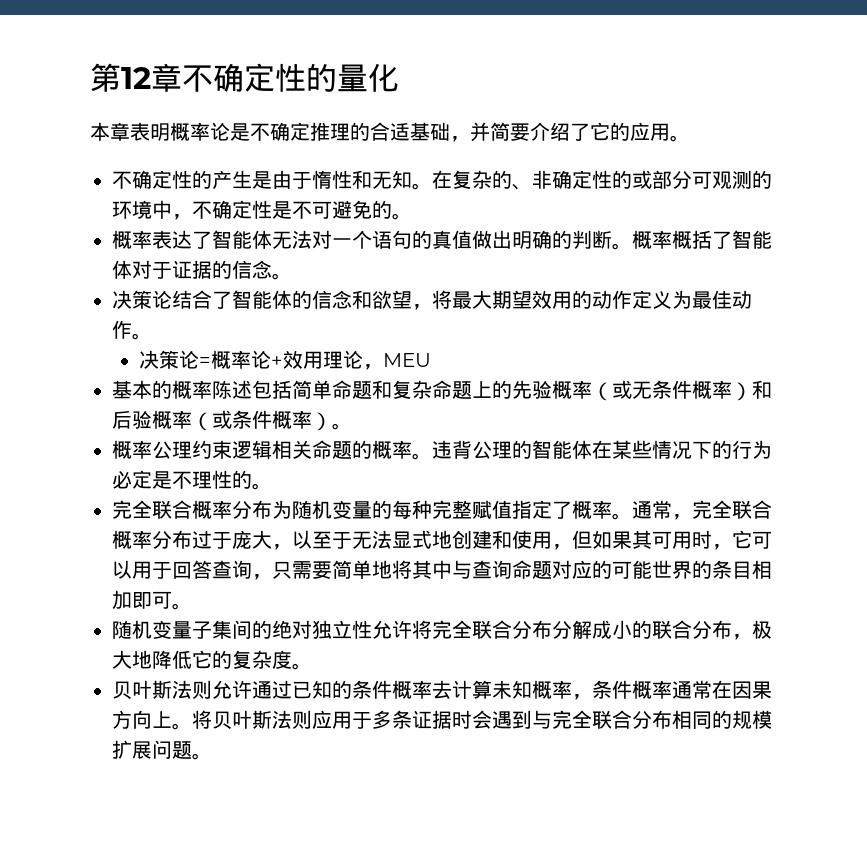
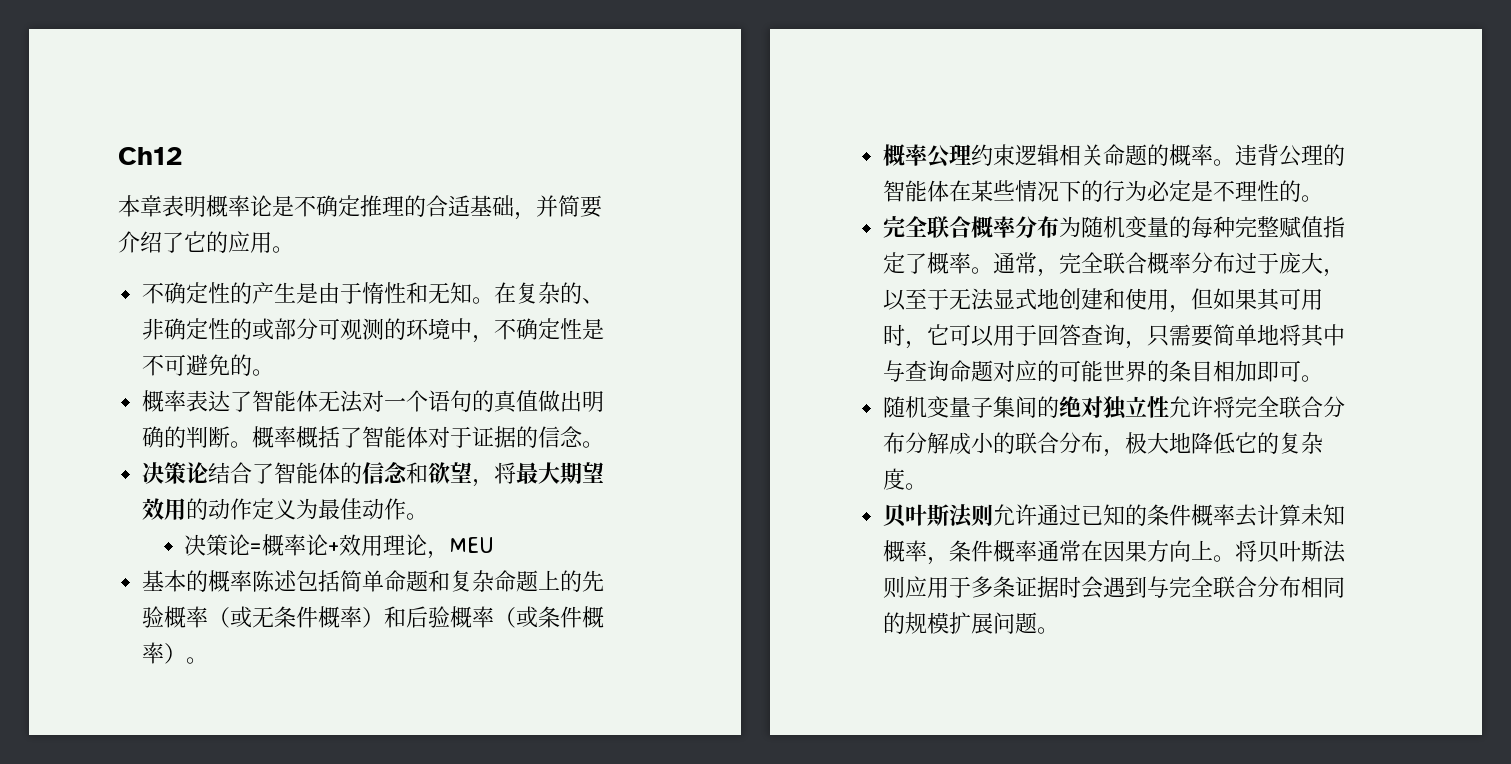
[90,63,399,92] 第12章不确定性的量化 -> [118,147,182,165] Ch12

